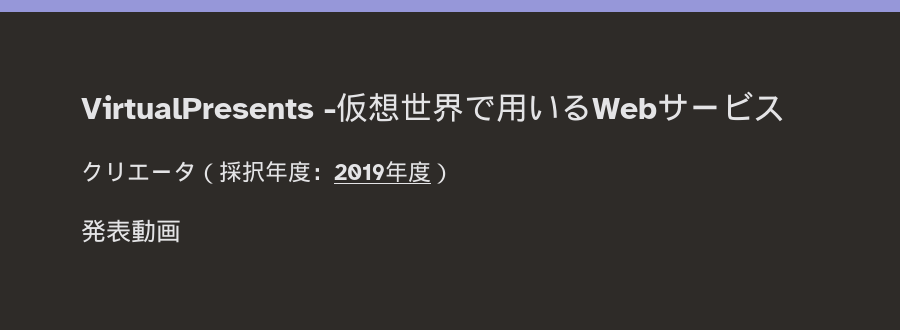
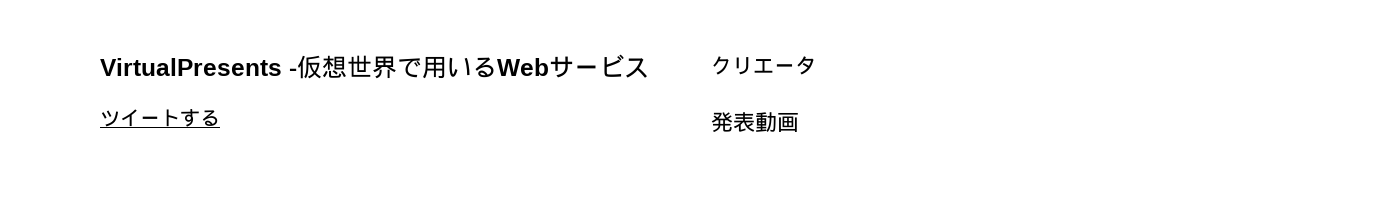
(785, 109) none -> [100,109,220,127] // ツイートする
[196,161,454,184] （採択年度：2019年度） -> (816, 65) none

